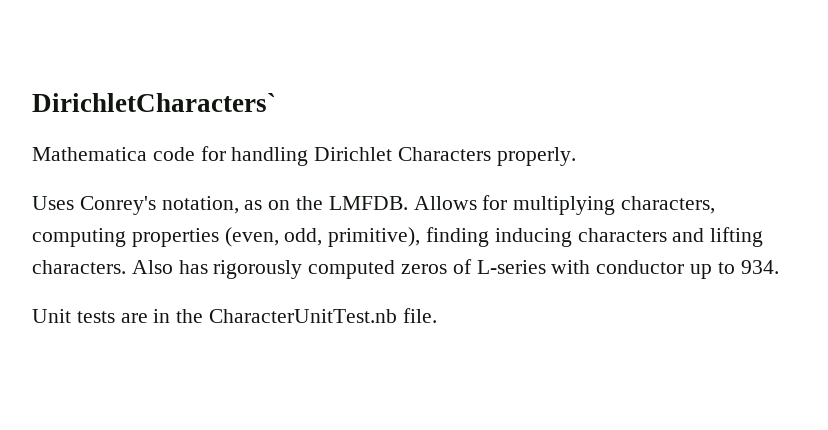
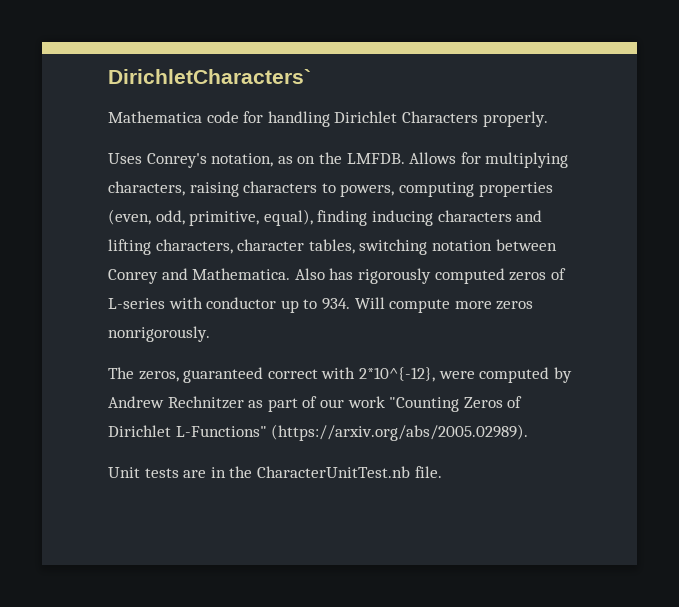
(716, 205) none -> [189,181,395,197] raising characters to powers,
[328,227,421,247] primitive), -> [189,209,313,226] primitive, equal),
[32,260,126,274] characters. -> [155,239,557,255] [108,268,291,284] characters, character tables, switching notation between Conrey and Mathematica.
(779, 267) none -> [354,297,534,313] [108,326,210,342] [108,367,572,383] [108,396,523,412] [108,424,529,441] Will compute more zeros nonrigorously. // The zeros, guaranteed correct with 2*10^{-12}, were computed by Andrew Rechnitzer as part of our work "Counting Zeros of Dirichlet L-Functions" (https://arxiv.org/abs/2005.02989).

